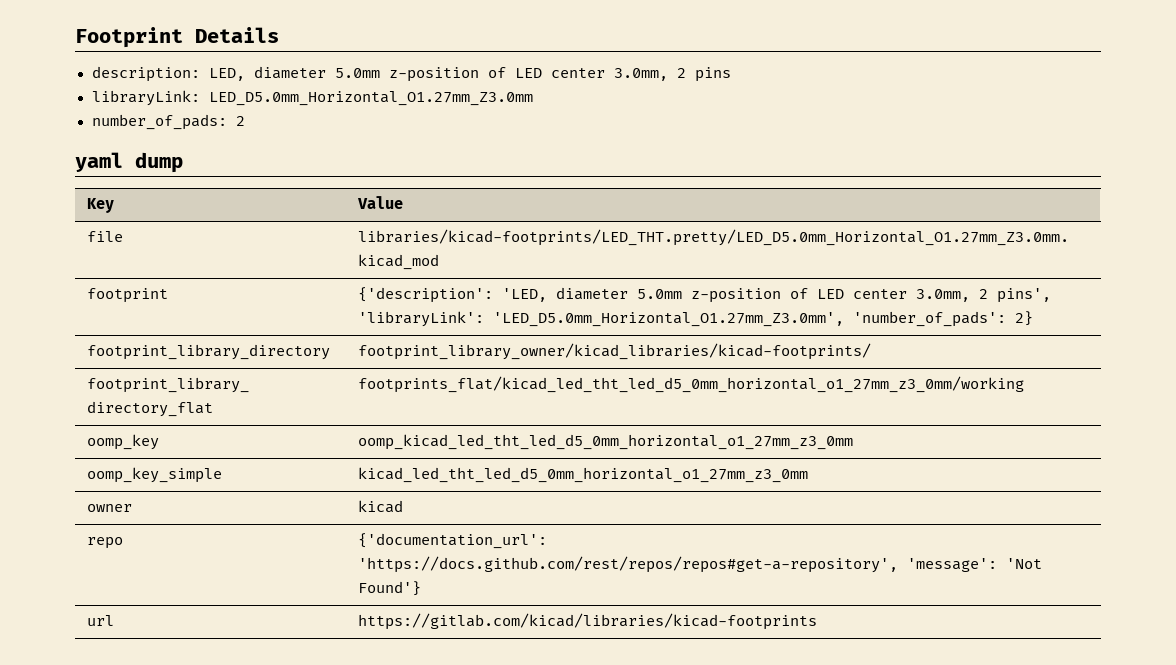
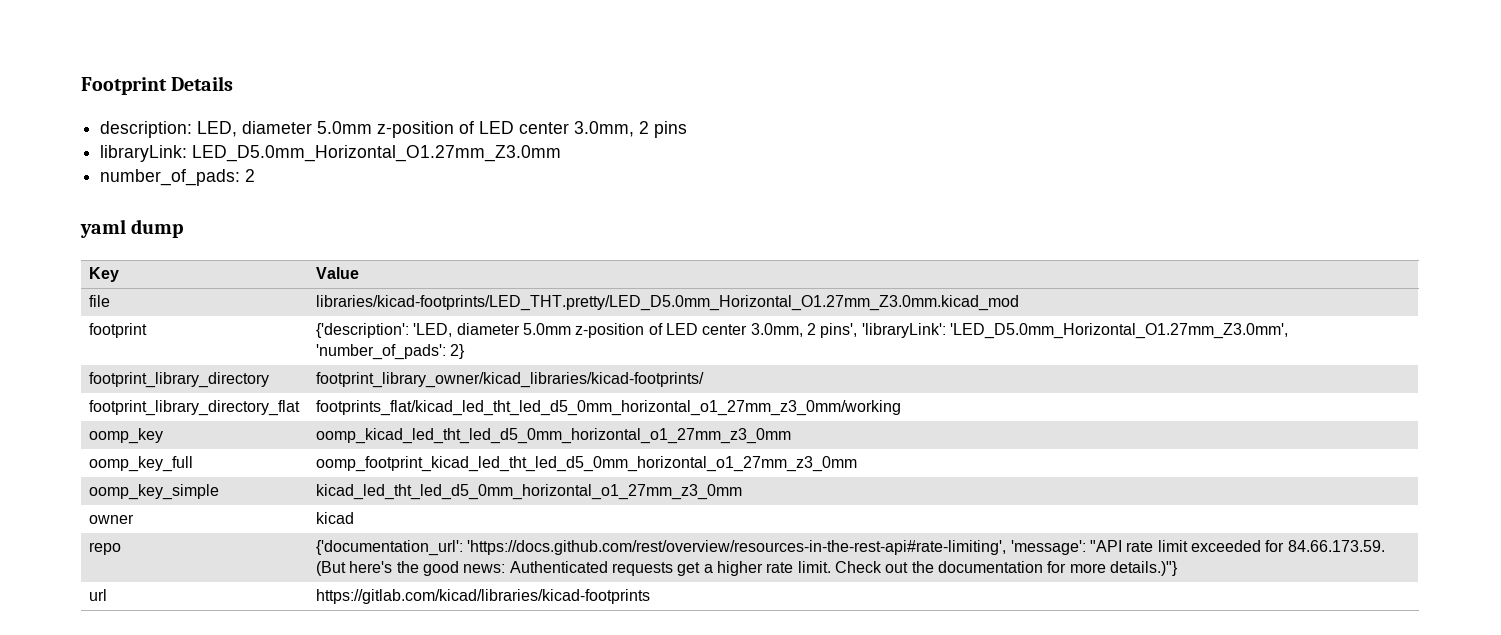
(853, 442) none -> [89,456,194,472] [316,456,858,472] // oomp_key_full | oomp_footprint_kicad_led_tht_led_d5_0mm_horizontal_o1_27mm_z3_0mm
[357,556,1042,573] [357,581,421,596] 'https://docs.github.com/rest/repos/repos#get-a-repository', 'message': 'Not Found'} -> [467,540,1385,555] [316,561,1178,576] 'https://docs.github.com/rest/overview/resources-in-the-rest-api#rate-limiting', 'message': "API rate limit exceeded for 84.66.173.59. (But here's the good news: Authenticated requests get a higher rate limit. Check out the documentation for more details.)"}

